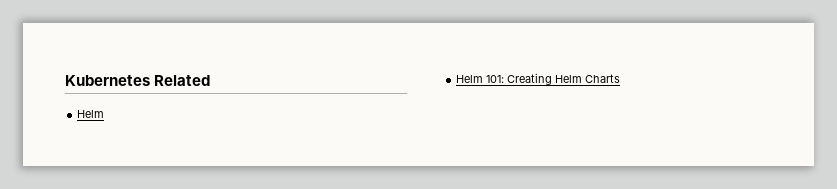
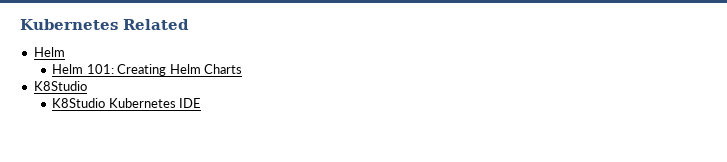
(621, 78) none -> [33,81,87,91] [52,98,202,108] // K8Studio // K8Studio Kubernetes IDE

